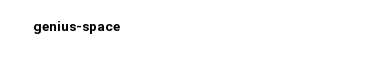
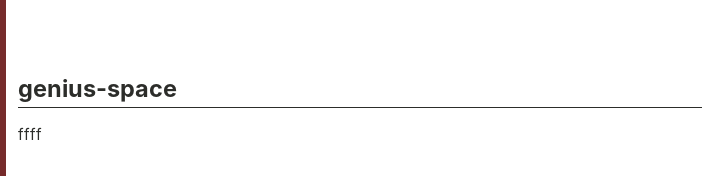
(120, 27) none -> [18,127,42,140] // ffff

